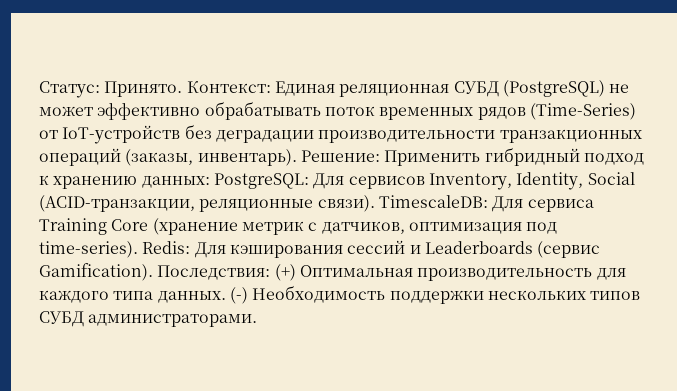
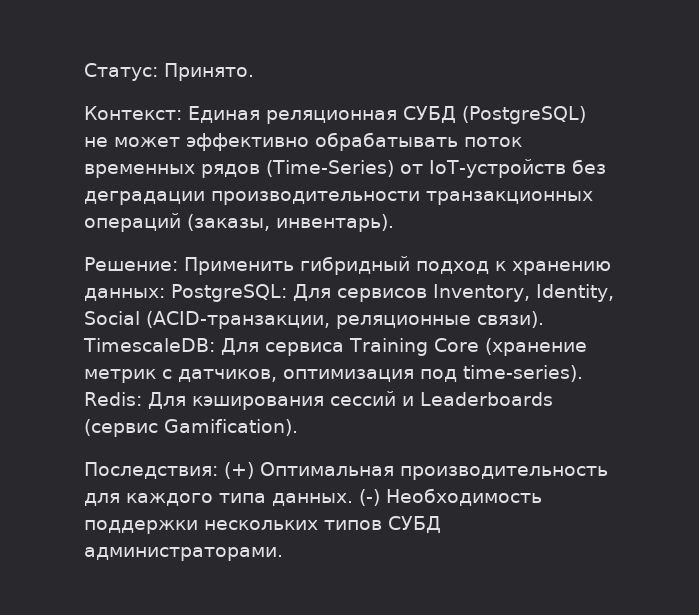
(183, 89) none -> (254, 72) //
(297, 157) none -> (394, 223) //
(153, 272) none -> (298, 427) //

